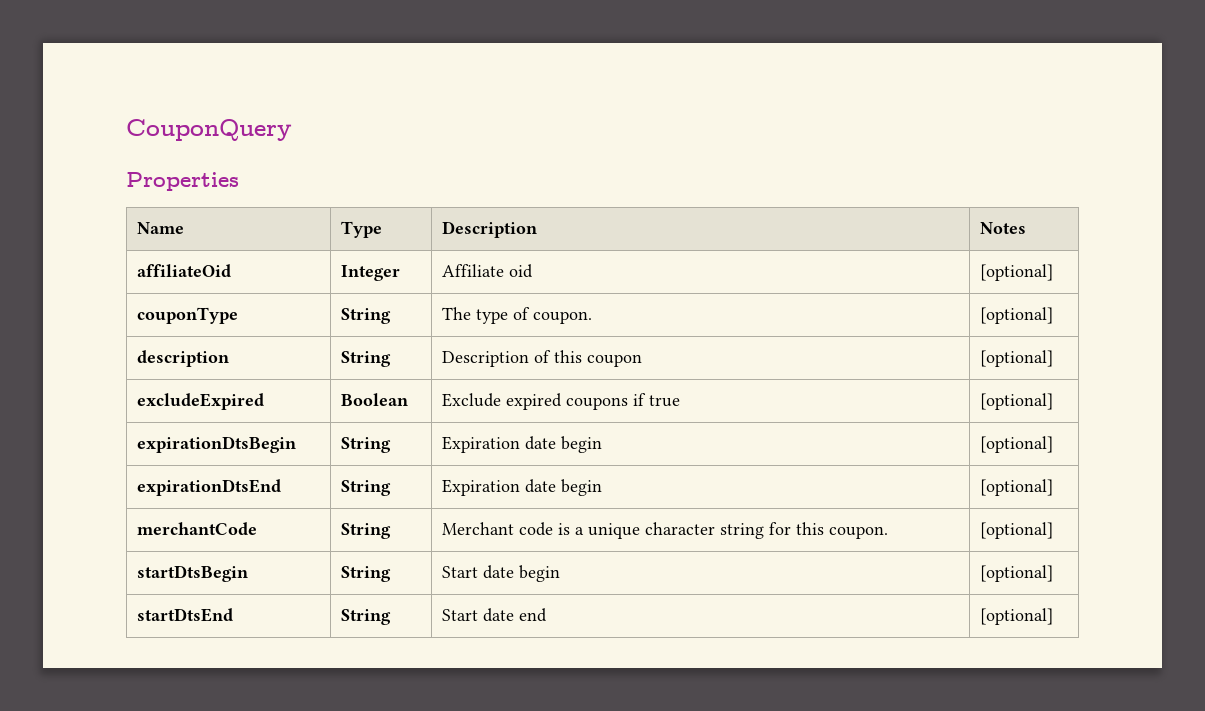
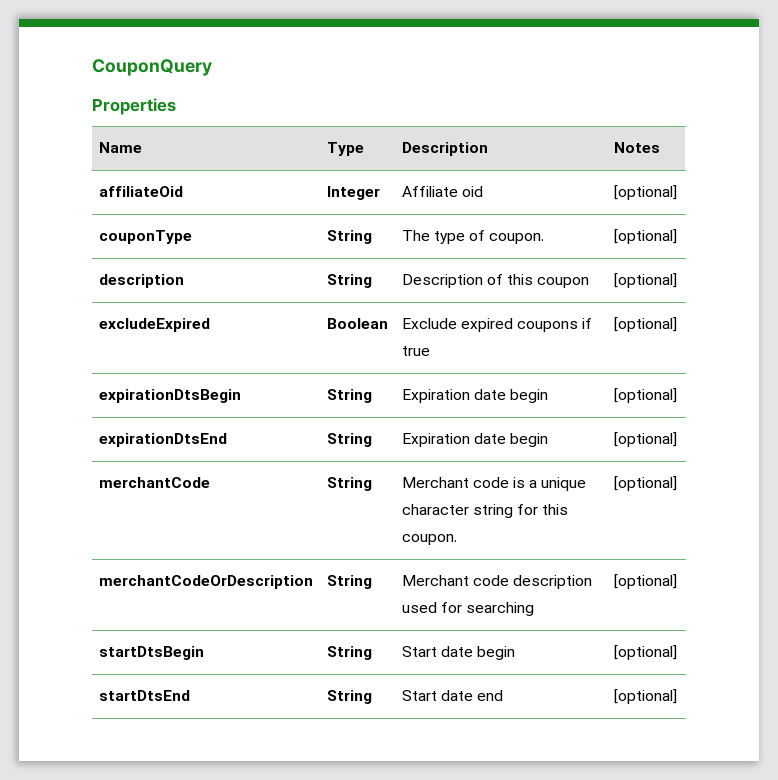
(1054, 530) none -> [98,575,313,589] [326,575,372,589] [401,575,592,589] [401,602,534,616] [613,574,677,589] // merchantCodeOrDescription | String | Merchant code description used for searching | [optional]

